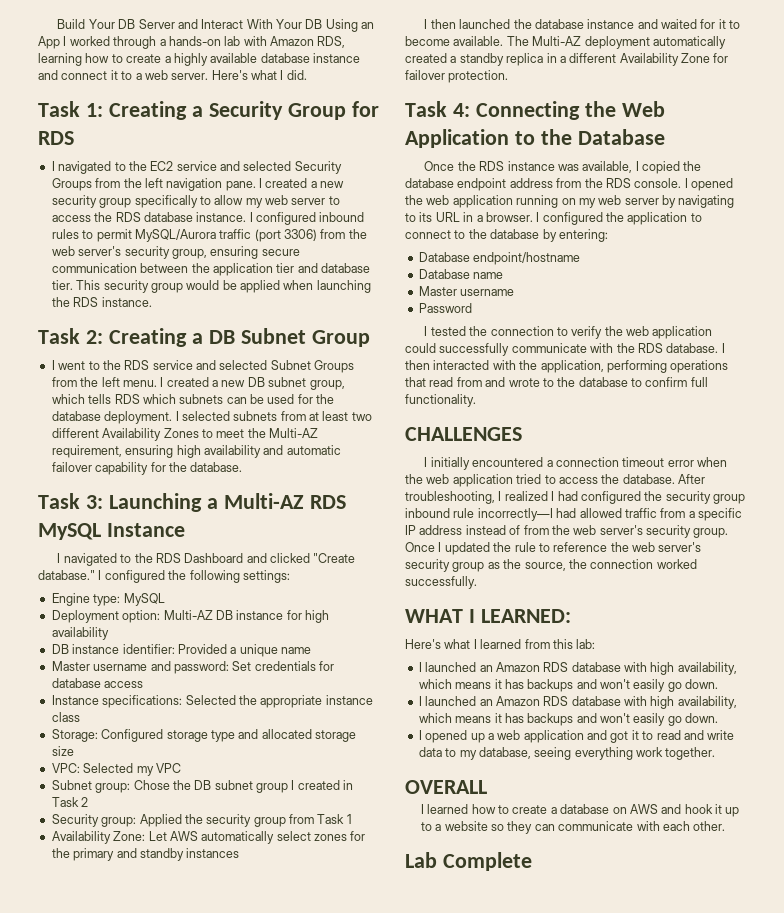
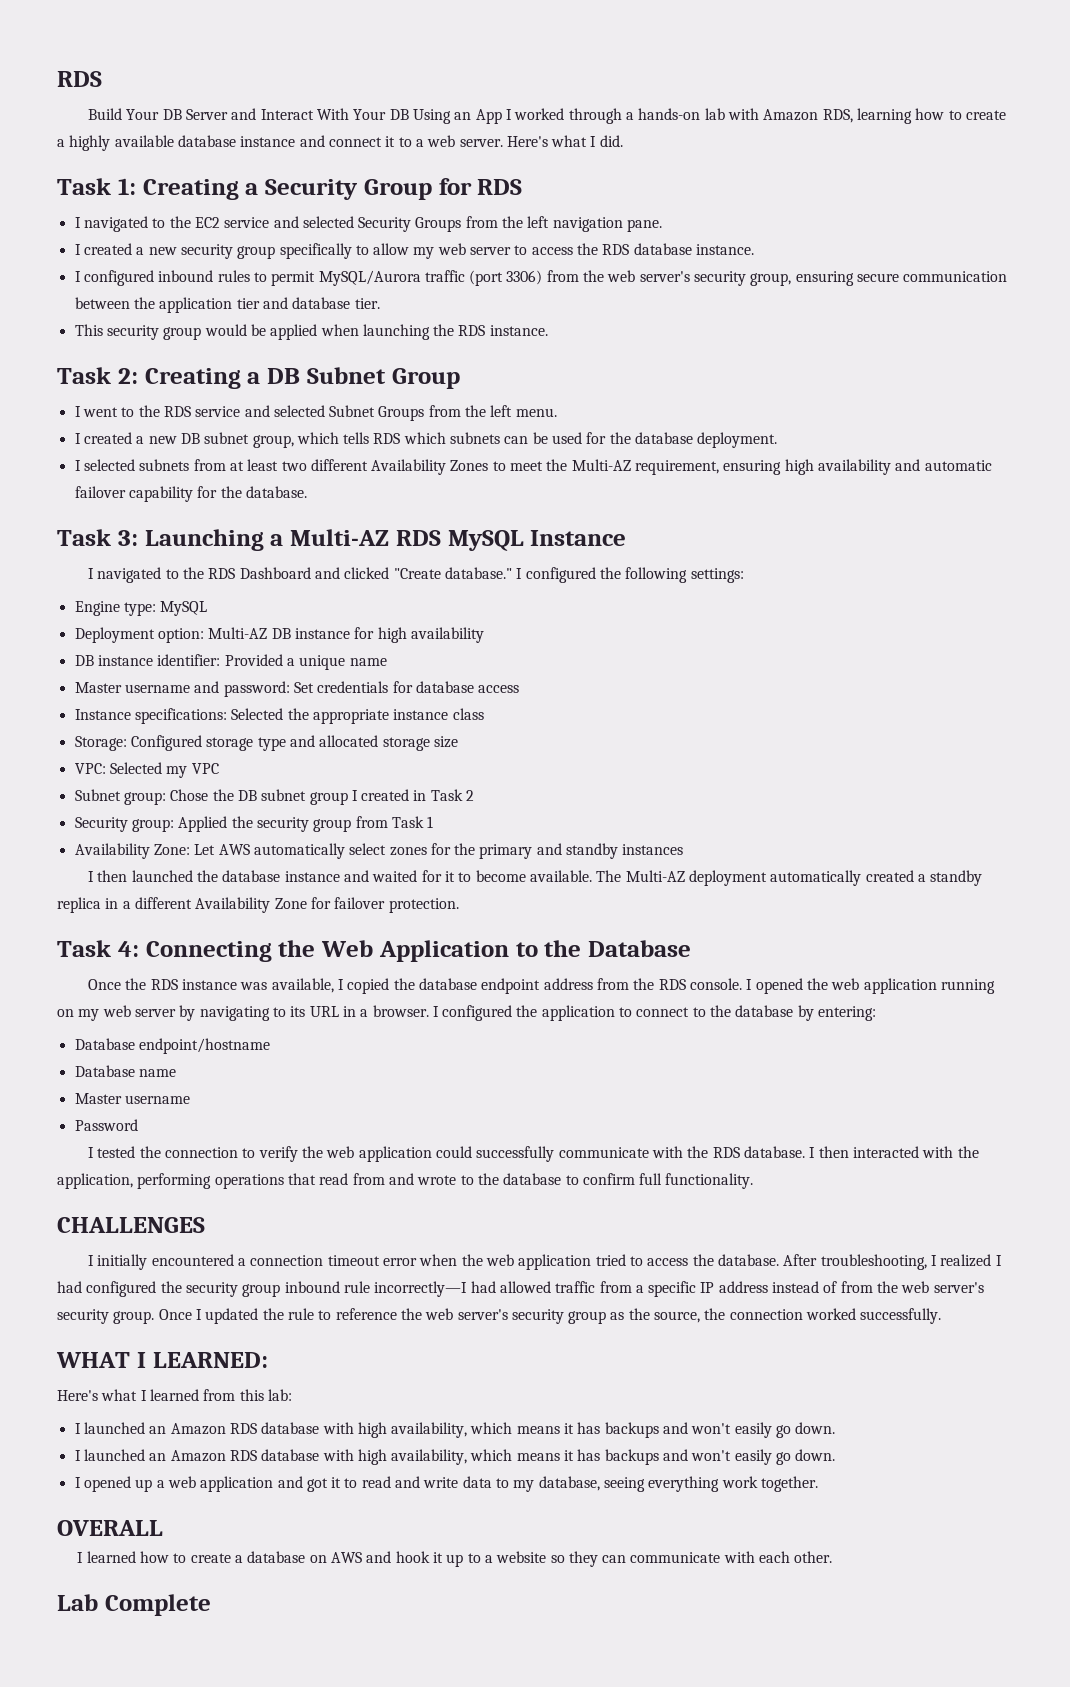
(57, 24) none -> [57,71,102,87] RDS //
(256, 186) none -> (663, 225) //
(247, 217) none -> (755, 249) //
(73, 285) none -> (380, 303) //
(157, 383) none -> (557, 412) //
(173, 417) none -> (778, 440) //

